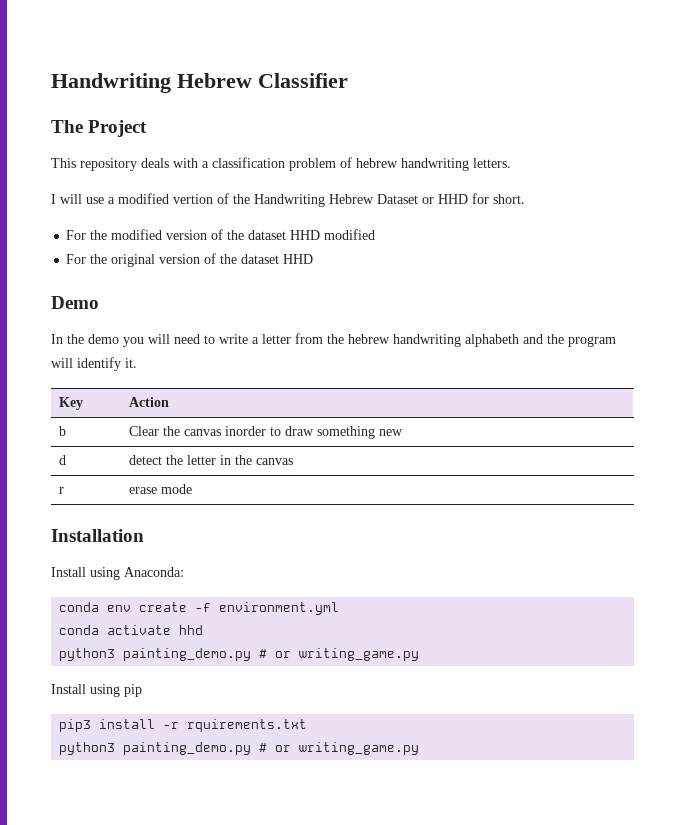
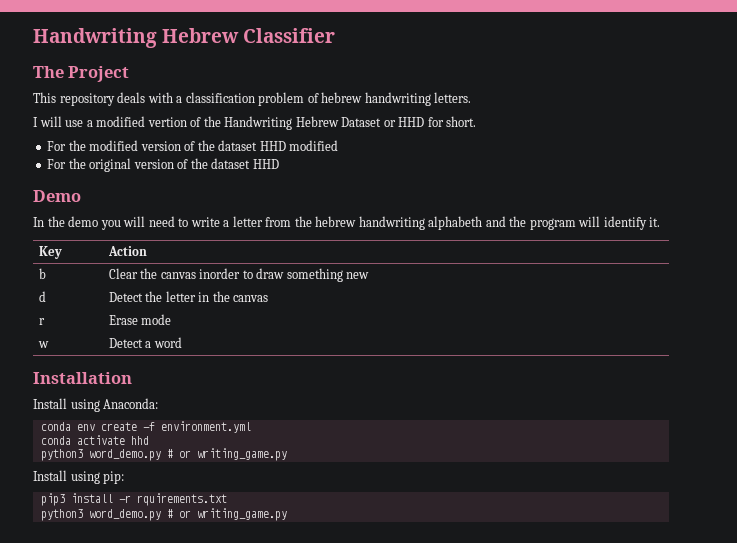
[129,455,163,465] detect -> [108,292,143,302] Detect
[129,487,158,494] erase -> [108,315,138,325] Erase
(193, 489) none -> [37,341,49,348] [108,337,182,348] // w | Detect a word
[123,648,252,661] painting_demo.py -> [88,449,161,461] word_demo.py
[124,684,142,697] pip -> [103,471,125,484] pip:
[123,742,252,755] painting_demo.py -> [88,509,161,521] word_demo.py

